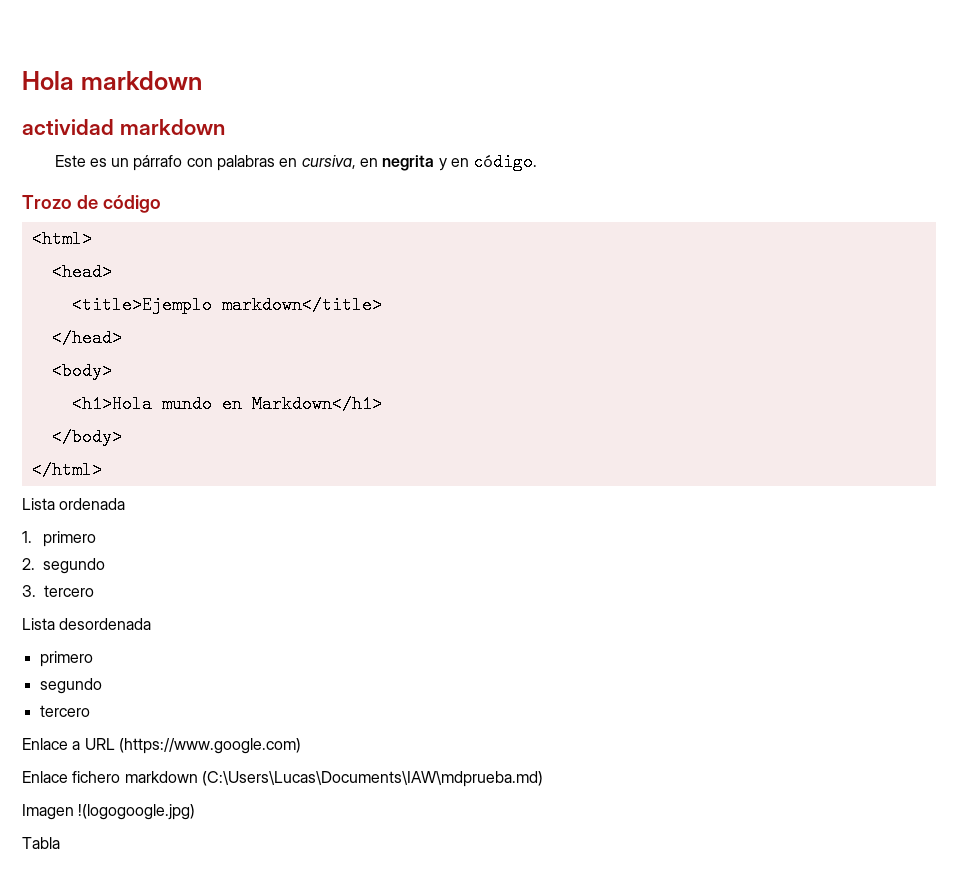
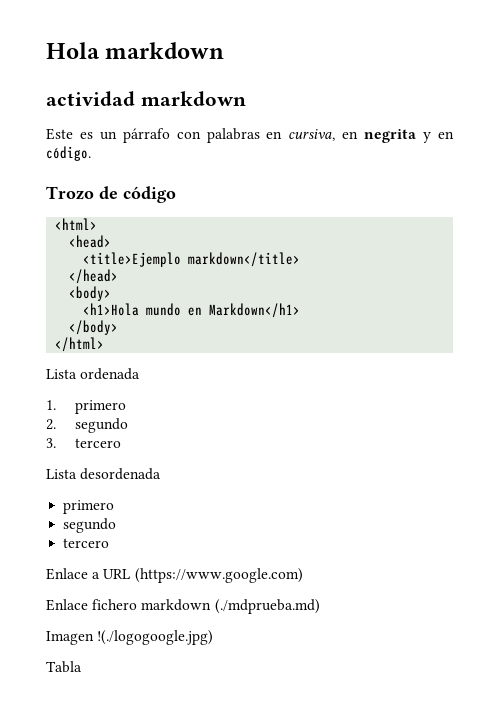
[201,771,543,787] (C:\Users\Lucas\Documents\IAW\mdprueba.md) -> [214,599,320,614] (./mdprueba.md)
[78,804,196,820] !(logogoogle.jpg) -> [97,630,214,645] !(./logogoogle.jpg)

